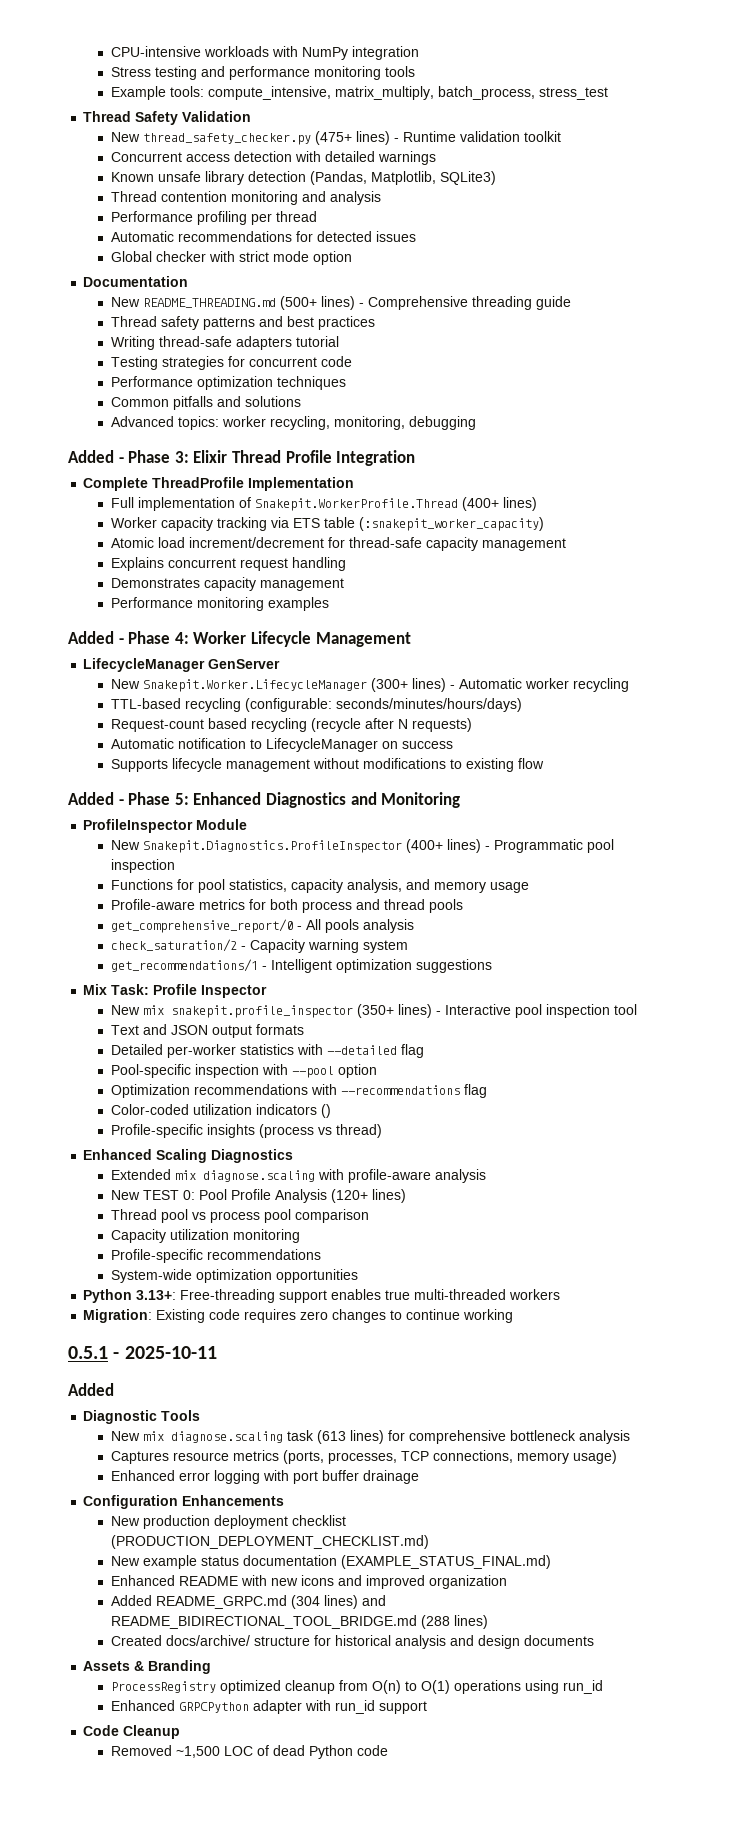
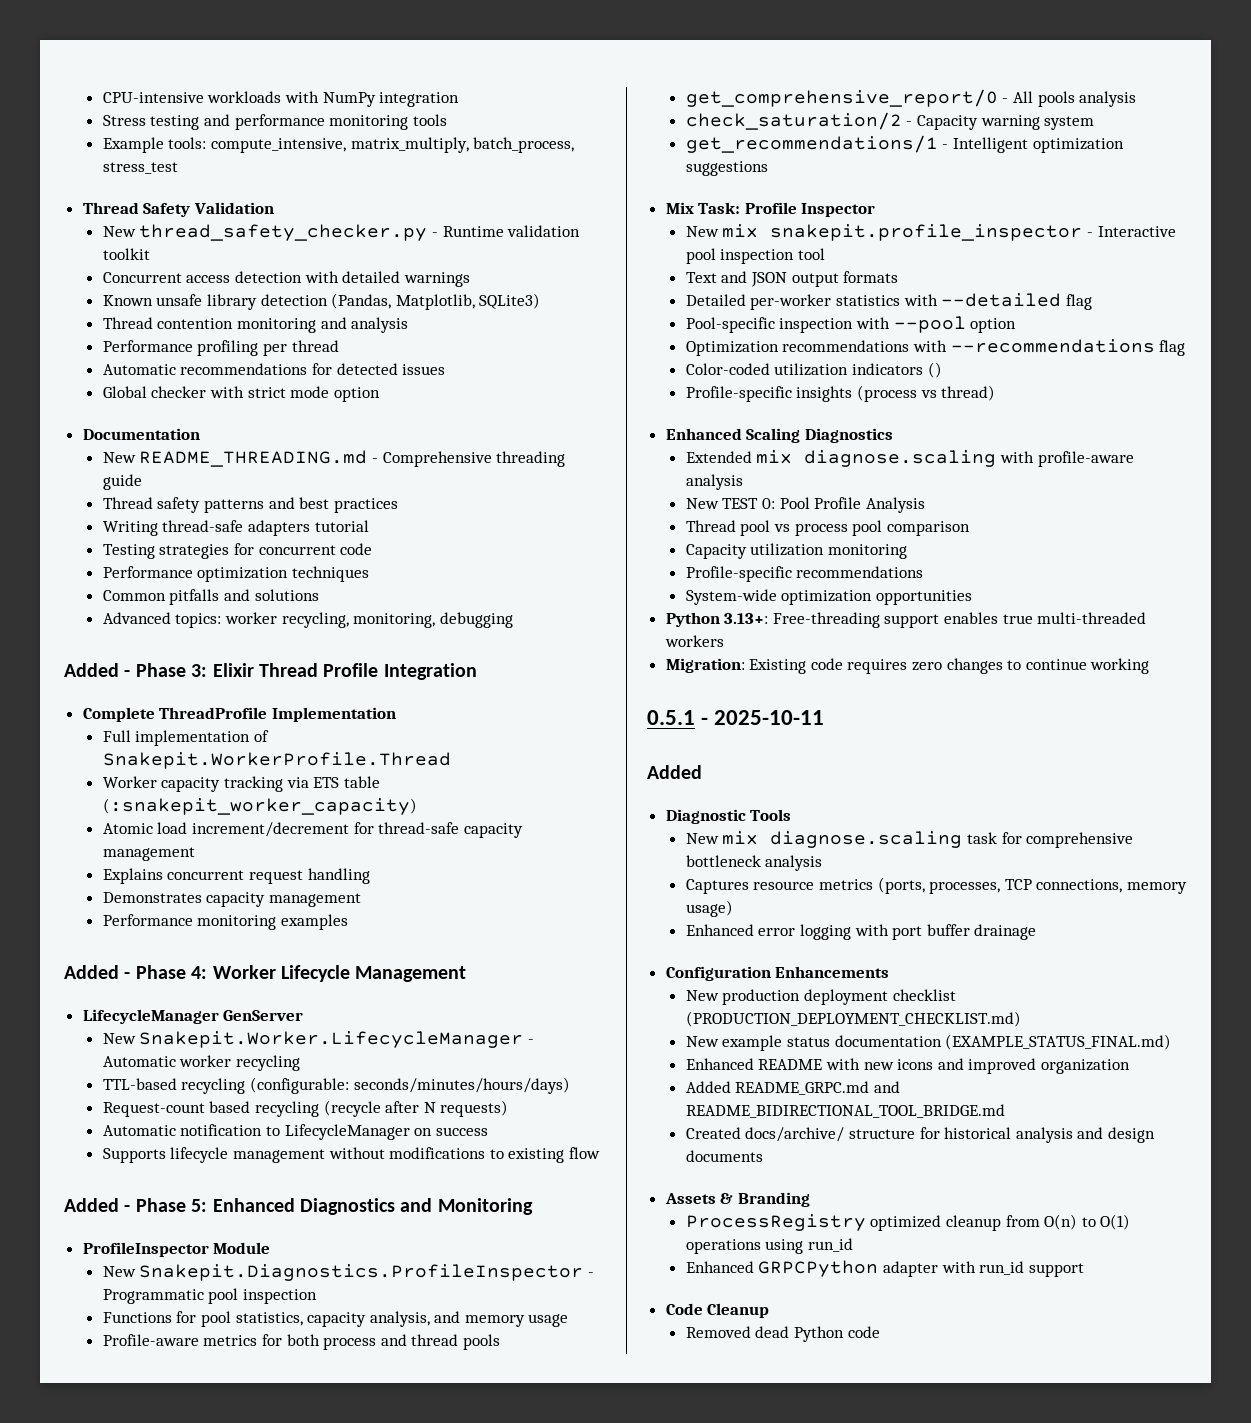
[314,131,390,145] (475+ lines) -> (428, 232) none
[279,296,355,310] (500+ lines) -> (368, 458) none
[461,497,537,511] (400+ lines) -> (451, 760) none
[370,678,446,692] (300+ lines) -> (524, 1039) none
[405,839,481,853] (400+ lines) -> (584, 1272) none
[356,1004,432,1018] (350+ lines) -> (1083, 232) none
[330,1189,406,1203] (120+ lines) -> (925, 505) none
[316,1430,384,1444] (613 lines) -> (997, 838) none
[290,1595,358,1609] (304 lines) -> (870, 1088) none
[420,1615,488,1629] (288 lines) -> (1005, 1111) none
[175,1745,269,1758] ~1,500 LOC of -> (751, 1332) none

